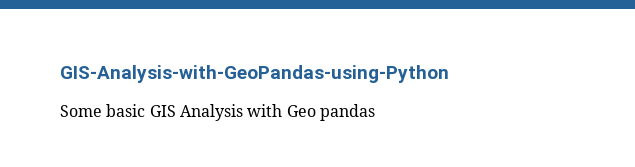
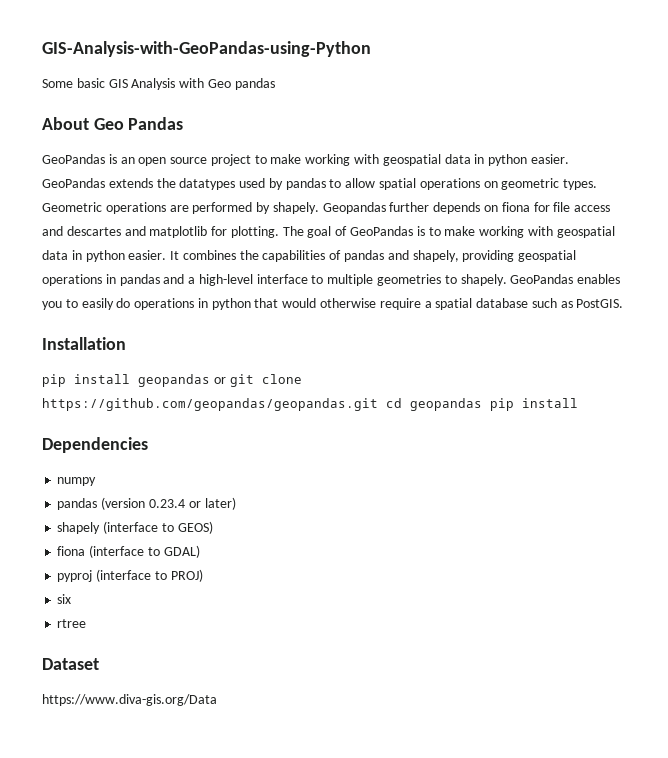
(375, 112) none -> [42,117,184,130] [42,154,569,166] [42,178,598,190] [42,202,611,214] [42,226,615,238] [42,250,577,262] [42,274,621,286] [42,298,624,310] [42,337,126,350] [42,374,302,387] [42,398,578,411] [42,437,148,453] [57,477,97,486] [57,497,236,510] [57,521,213,534] [57,545,200,558] [57,569,203,582] [57,594,72,604] [57,619,87,628] [42,658,99,670] [42,694,217,706] // About Geo Pandas // GeoPandas is an open source project to make working with geospatial data in python easier. GeoPandas extends the datatypes used by pandas to allow spatial operations on geometric types. Geometric operations are performed by shapely. Geopandas further depends on fiona for file access and descartes and matplotlib for plotting. The goal of GeoPandas is to make working with geospatial data in python easier. It combines the capabilities of pandas and shapely, providing geospatial operations in pandas and a high-level interface to multiple geometries to shapely. GeoPandas enables you to easily do operations in python that would otherwise require a spatial database such as PostGIS. // Installation // pip install geopandas or git clone https://github.com/geopandas/geopandas.git cd geopandas pip install // Dependencies // numpy // pandas (version 0.23.4 or later) // shapely (interface to GEOS) // fiona (interface to GDAL) // pyproj (interface to PROJ) // six // rtree // Dataset // https://www.diva-gis.org/Data

